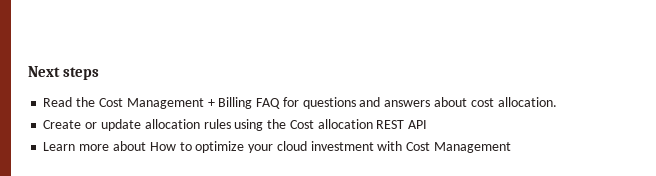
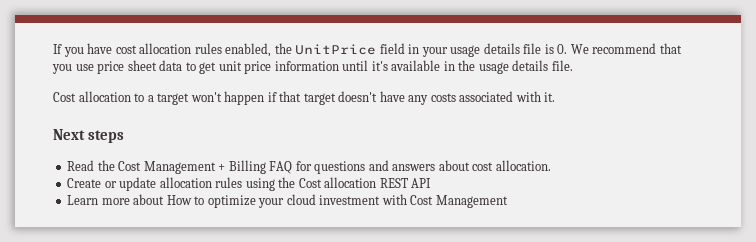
(28, 71) none -> [53,43,682,57] [52,60,573,74] [53,91,556,105] If you have cost allocation rules enabled, the UnitPrice field in your usage details file is 0. We recommend that you use price sheet data to get unit price information until it's available in the usage details file. // Cost allocation to a target won't happen if that target doesn't have any costs associated with it. //

